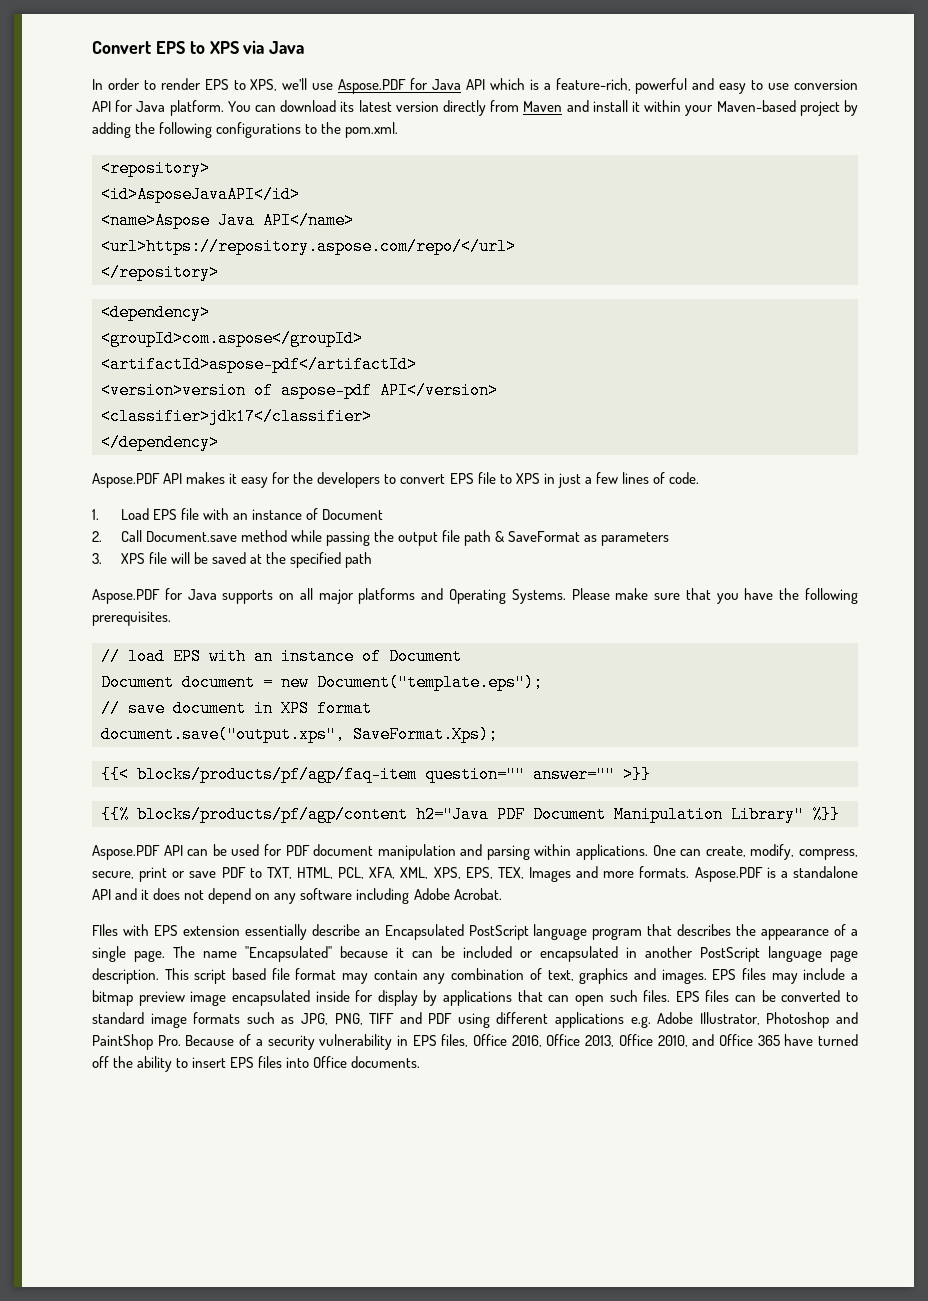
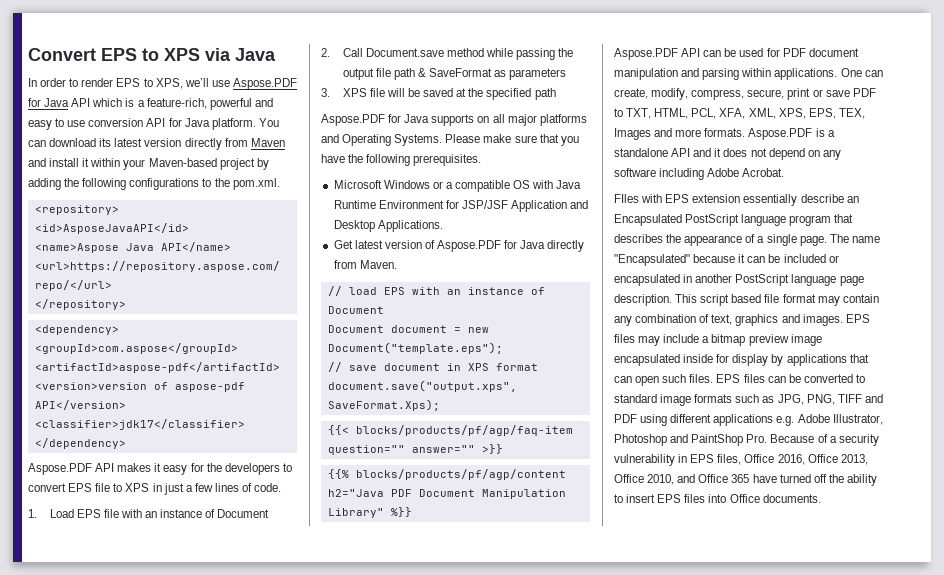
(171, 618) none -> [333,180,582,192] [333,200,589,212] [333,220,443,232] [333,240,585,252] [333,260,397,269] // Microsoft Windows or a compatible OS with Java Runtime Environment for JSP/JSF Application and Desktop Applications. // Get latest version of Aspose.PDF for Java directly from Maven.

